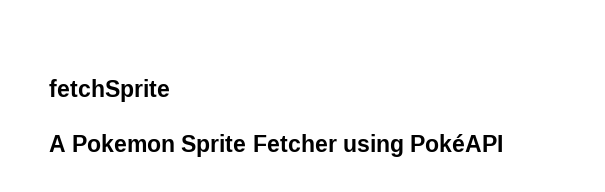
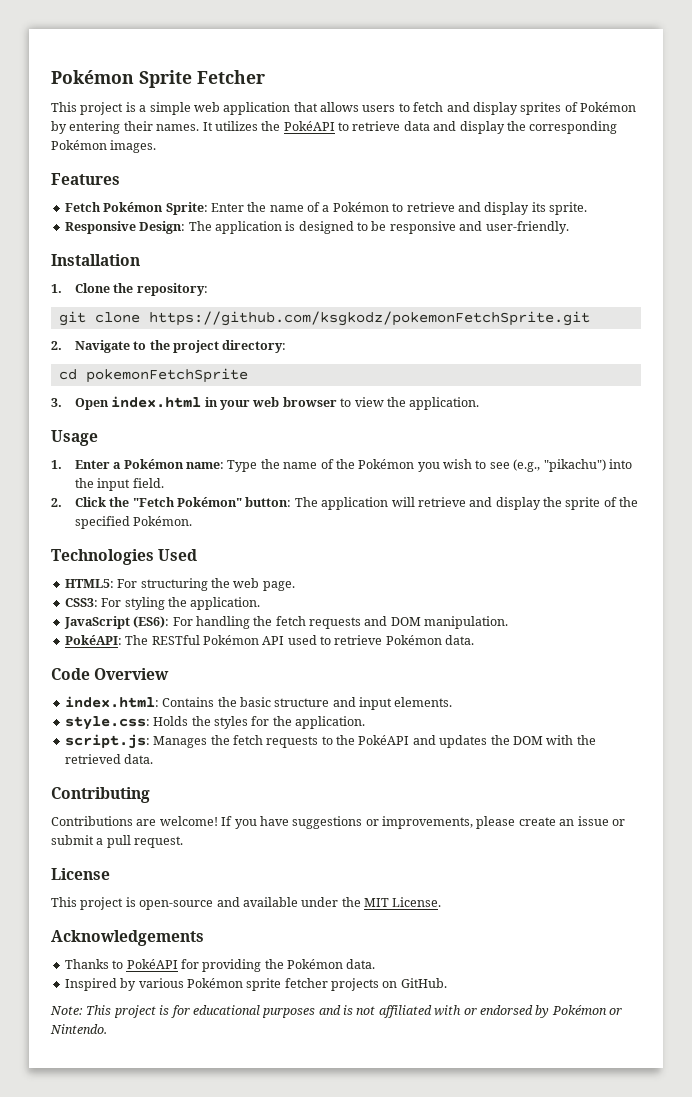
[49,79,170,102] [49,134,176,152] fetchSprite // A Pokemon -> [51,70,134,84] Pokémon
[342,134,504,157] using PokéAPI -> [51,102,636,115] [51,121,618,134] [51,140,157,153] [51,173,120,185] [64,202,587,215] [64,221,569,234] [51,254,140,266] [51,283,208,296] [58,311,590,326] [51,340,287,353] [58,368,248,383] [51,396,480,410] [51,430,98,446] [51,459,632,472] [74,478,164,491] [51,497,639,510] [74,516,193,529] [51,549,198,565] [64,578,295,591] [64,597,261,610] [63,616,509,629] [64,635,475,645] [51,668,170,680] [64,696,453,710] [64,716,365,730] [64,734,596,749] [64,754,154,764] [51,787,150,803] [51,816,625,829] [51,835,184,848] [51,868,110,880] [51,897,442,910] [51,930,204,946] [64,959,376,972] [64,978,447,991] [50,1005,622,1018] [50,1024,107,1034] // This project is a simple web application that allows users to fetch and display sprites of Pokémon by entering their names. It utilizes the PokéAPI to retrieve data and display the corresponding Pokémon images. // Features // Fetch Pokémon Sprite: Enter the name of a Pokémon to retrieve and display its sprite. // Responsive Design: The application is designed to be responsive and user-friendly. // Installation // 1. Clone the repository: // git clone https://github.com/ksgkodz/pokemonFetchSprite.git // 2. Navigate to the project directory: // cd pokemonFetchSprite // 3. Open index.html in your web browser to view the application. // Usage // 1. Enter a Pokémon name: Type the name of the Pokémon you wish to see (e.g., "pikachu") into the input field. // 2. Click the "Fetch Pokémon" button: The application will retrieve and display the sprite of the specified Pokémon. // Technologies Used // HTML5: For structuring the web page. // CSS3: For styling the application. // JavaScript (ES6): For handling the fetch requests and DOM manipulation. // PokéAPI: The RESTful Pokémon API used to retrieve Pokémon data. // Code Overview // index.html: Contains the basic structure and input elements. // style.css: Holds the styles for the application. // script.js: Manages the fetch requests to the PokéAPI and updates the DOM with the retrieved data. // Contributing // Contributions are welcome! If you have suggestions or improvements, please create an issue or submit a pull request. // License // This project is open-source and available under the MIT License. // Acknowledgements // Thanks to PokéAPI for providing the Pokémon data. // Inspired by various Pokémon sprite fetcher projects on GitHub. // Note: This project is for educational purposes and is not affiliated with or endorsed by Pokémon or Nintendo.

